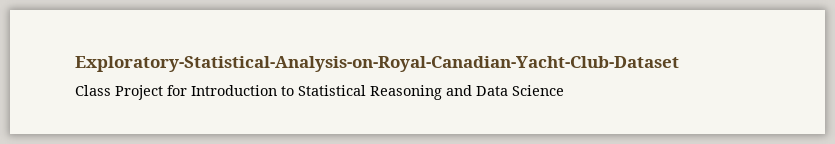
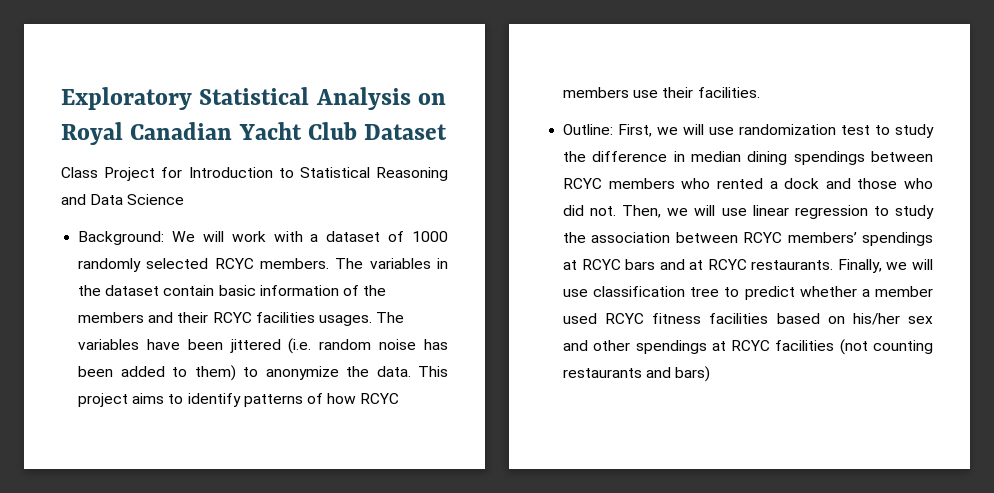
[75,56,679,72] Exploratory-Statistical-Analysis-on-Royal-Canadian-Yacht-Club-Dataset -> [61,87,446,110] [61,122,448,145] Exploratory Statistical Analysis on Royal Canadian Yacht Club Dataset
(564, 90) none -> [78,231,448,245] [78,258,448,272] [78,285,387,296] [78,312,405,326] [78,338,449,354] [78,365,448,381] [78,393,400,407] [563,87,760,98] [563,124,934,138] [563,151,933,165] [563,178,933,189] [563,205,934,219] [563,232,933,246] [563,259,933,273] [563,286,933,300] [563,313,933,325] [563,339,933,355] [563,366,711,382] // Background: We will work with a dataset of 1000 randomly selected RCYC members. The variables in the dataset contain basic information of the members and their RCYC facilities usages. The variables have been jittered (i.e. random noise has been added to them) to anonymize the data. This project aims to identify patterns of how RCYC members use their facilities. // Outline: First, we will use randomization test to study the difference in median dining spendings between RCYC members who rented a dock and those who did not. Then, we will use linear regression to study the association between RCYC members’ spendings at RCYC bars and at RCYC restaurants. Finally, we will use classification tree to predict whether a member used RCYC fitness facilities based on his/her sex and other spendings at RCYC facilities (not counting restaurants and bars)

